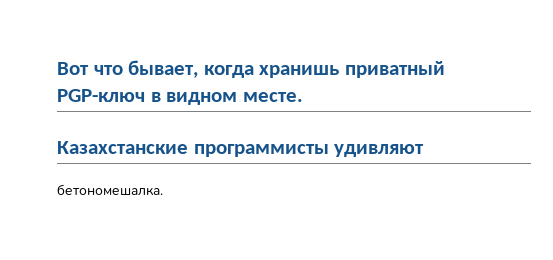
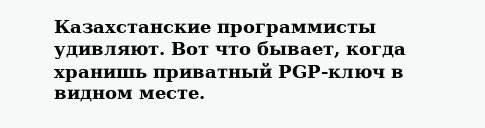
(57, 68) none -> [54,20,376,37] [54,45,165,59] Казахстанские программисты удивляют.
[57,141,425,157] [57,184,163,196] // Казахстанские программисты удивляют // бетономешалка. -> (205, 94) none

